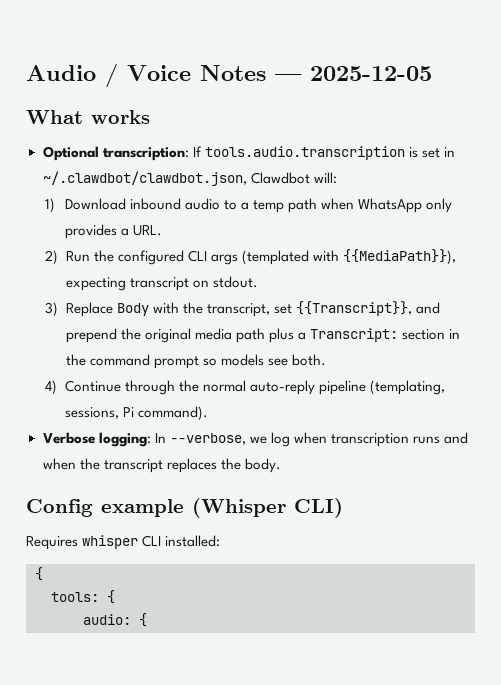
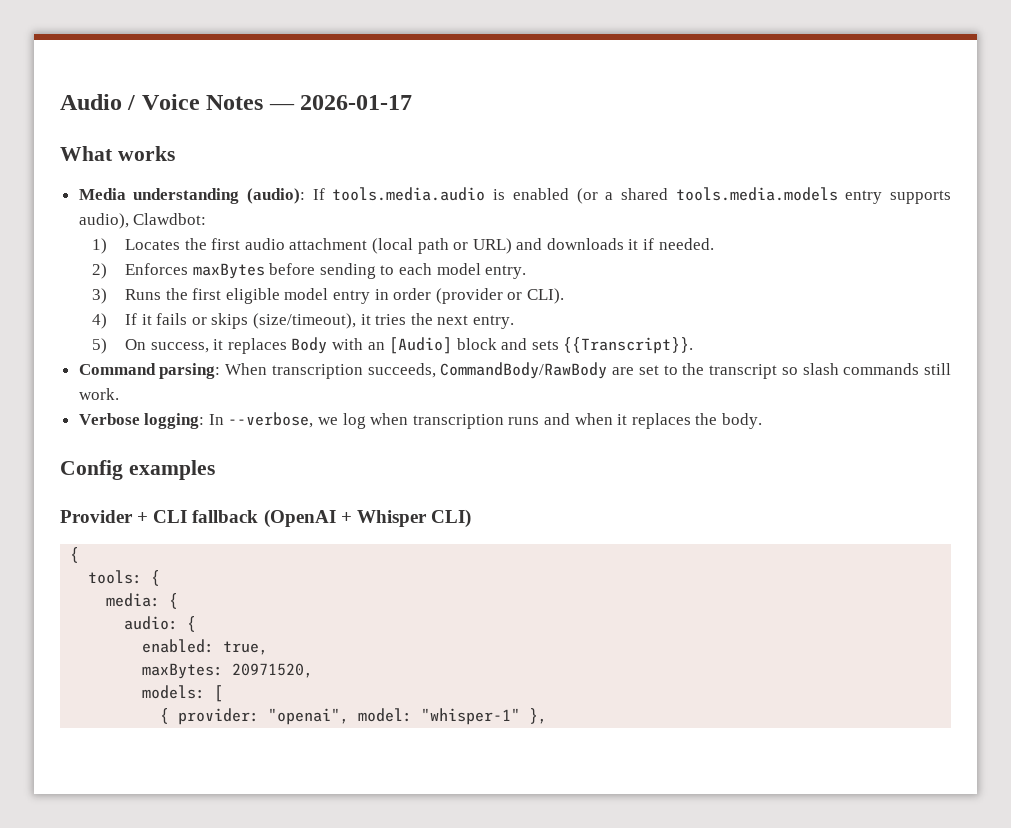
[310,66,432,81] 2025-12-05 -> [300,95,413,110] 2026-01-17
[42,146,455,161] [42,171,337,186] [45,198,453,213] [64,224,162,239] [45,249,457,265] [65,276,259,291] [45,301,441,317] [65,328,461,343] [65,354,327,369] [45,380,446,395] [64,406,208,421] Optional transcription: If tools.audio.transcription is set in ~/.clawdbot/clawdbot.json, Clawdbot will: // 1) Download inbound audio to a temp path when WhatsApp only provides a URL. // 2) Run the configured CLI args (templated with {{MediaPath}}), expecting transcript on stdout. // 3) Replace Body with the transcript, set {{Transcript}}, and prepend the original media path plus a Transcript: section in the command prompt so models see both. // 4) Continue through the normal auto-reply pipeline (templating, sessions, Pi command). -> [78,187,951,204] [78,213,207,229] [92,238,714,254] [92,263,527,279] [92,288,564,304] [92,313,514,329] [92,337,694,354] [78,362,951,379] [78,388,119,400] Media understanding (audio): If tools.media.audio is enabled (or a shared tools.media.models entry supports audio), Clawdbot: // 1) Locates the first audio attachment (local path or URL) and downloads it if needed. // 2) Enforces maxBytes before sending to each model entry. // 3) Runs the first eligible model entry in order (provider or CLI). // 4) If it fails or skips (size/timeout), it tries the next entry. // 5) On success, it replaces Body with an [Audio] block and sets {{Transcript}}. // Command parsing: When transcription succeeds, CommandBody/RawBody are set to the transcript so slash commands still work.
[79,458,163,473] the transcript -> [617,414,628,425] it
[101,498,343,518] [26,535,221,550] example (Whisper CLI) // Requires whisper CLI installed: -> [128,460,215,480] [60,509,471,528] examples // Provider + CLI fallback (OpenAI + Whisper CLI)
(115, 597) none -> [106,593,179,609] // media: {
(147, 620) none -> [142,639,269,655] [142,663,314,679] [142,685,224,702] [160,708,548,725] // enabled: true, // maxBytes: 20971520, // models: [ // { provider: "openai", model: "whisper-1" },

